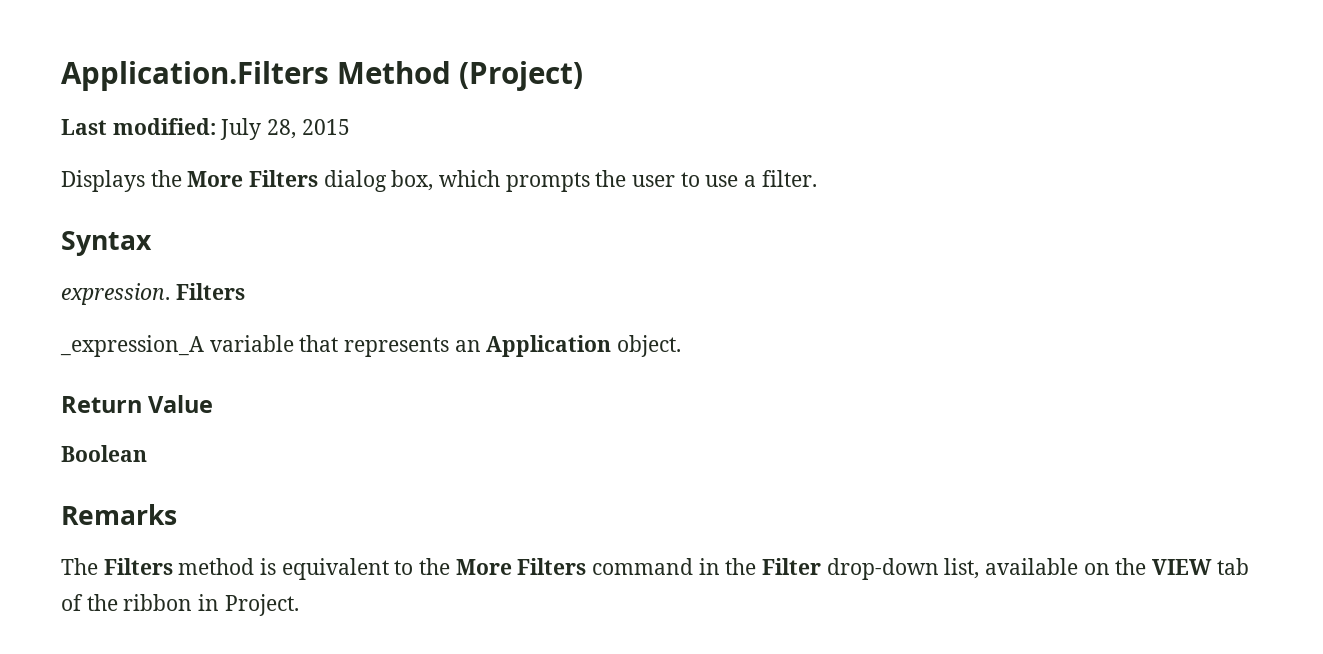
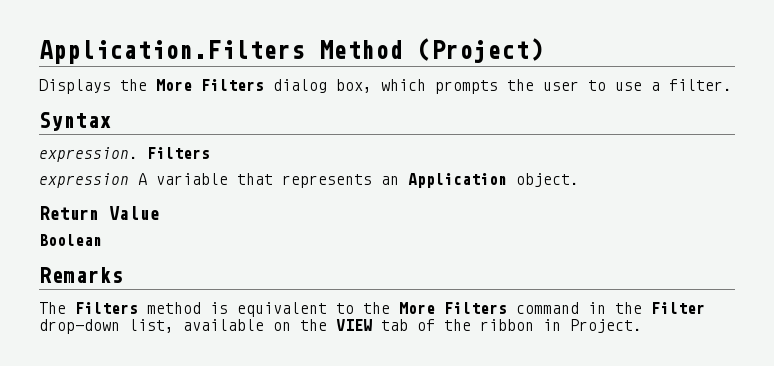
[61,118,350,140] // Last modified: July 28, 2015 -> (543, 50) none
[60,335,204,357] _expression_A -> [39,173,147,188] expression A

